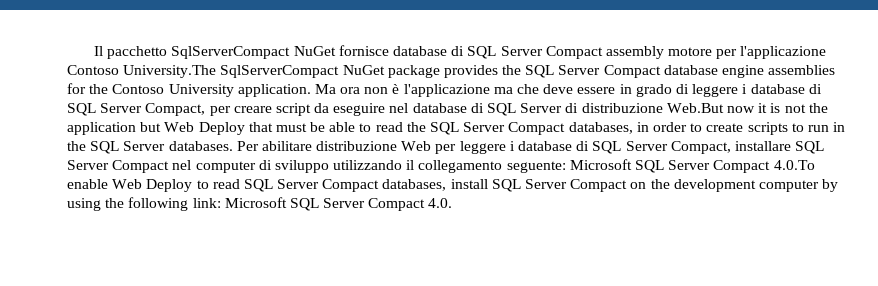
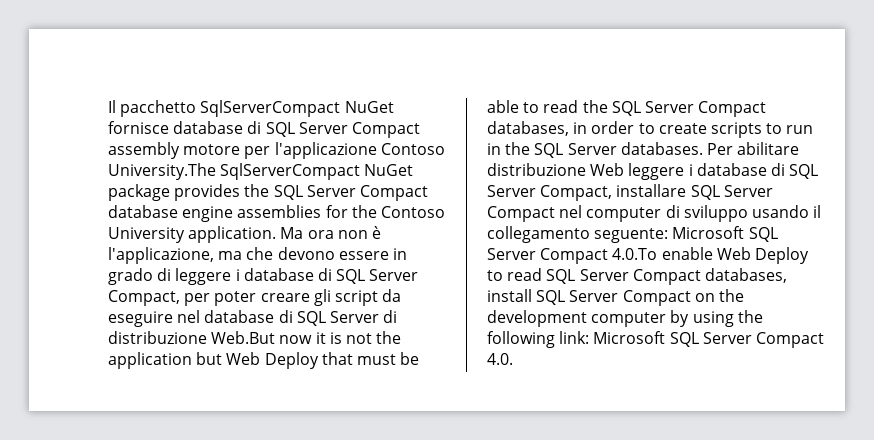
[403,84,490,97] l'applicazione -> [108,247,214,264] l'applicazione,
[543,84,574,94] deve -> [277,247,335,260] devono
[233,106,272,113] creare -> [214,289,331,306] poter creare gli
[435,144,457,154] per -> (625, 169) none
[333,160,403,170] utilizzando -> [751,205,809,218] usando

